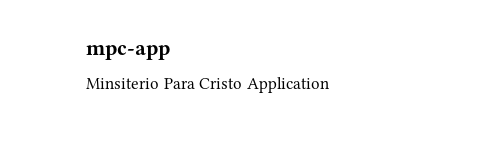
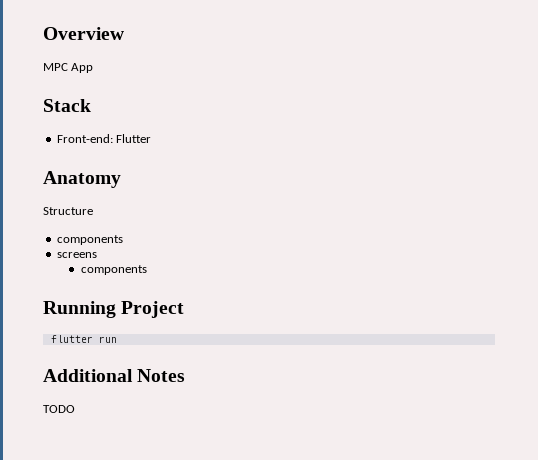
[86,45,170,60] [86,77,329,93] mpc-app // Minsiterio Para Cristo Application -> [43,27,124,40] [43,63,94,73] [43,99,91,112] [56,134,152,143] [43,171,121,188] [43,207,93,215] [56,235,123,245] [56,252,97,258] [80,265,147,275] [43,301,185,318] [50,335,117,343] [43,369,186,382] [43,405,75,413] Overview // MPC App // Stack // Front-end: Flutter // Anatomy // Structure // components // screens // components // Running Project // flutter run // Additional Notes // TODO

